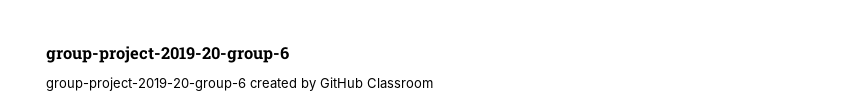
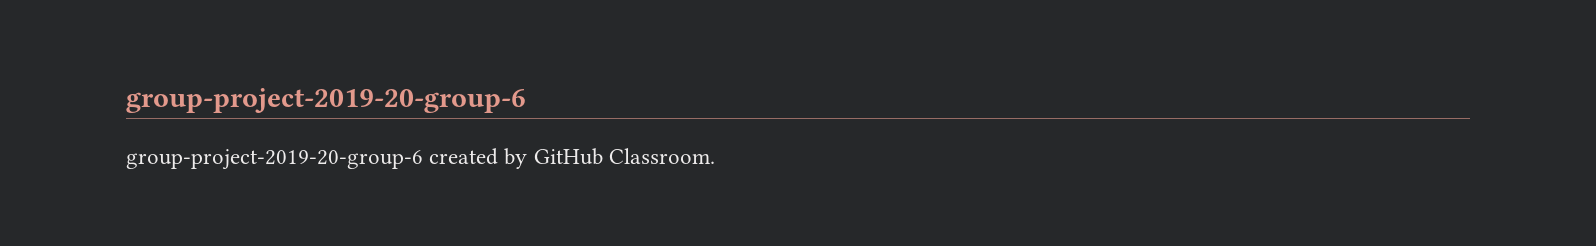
[367,78,433,89] Classroom -> [608,148,715,164] Classroom.

